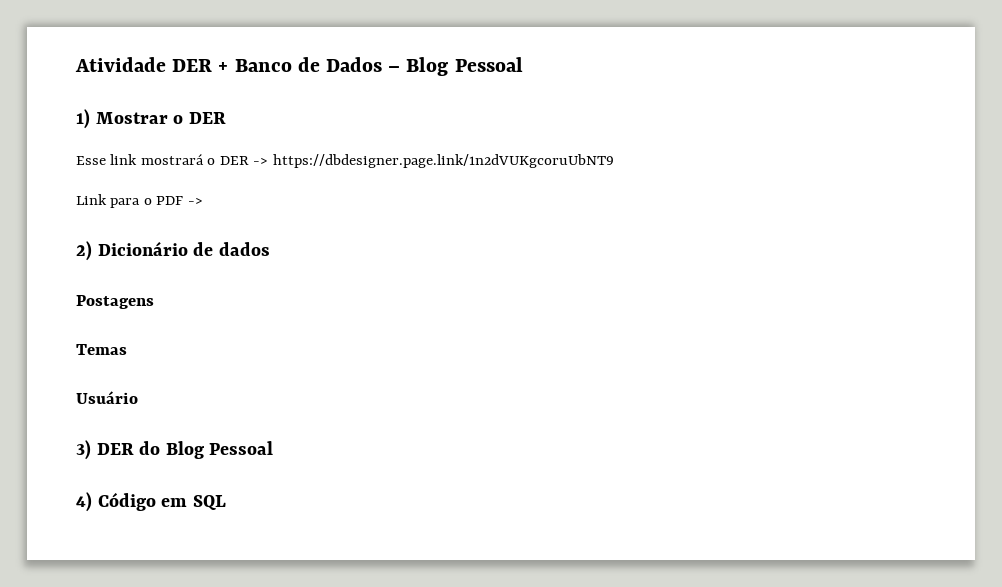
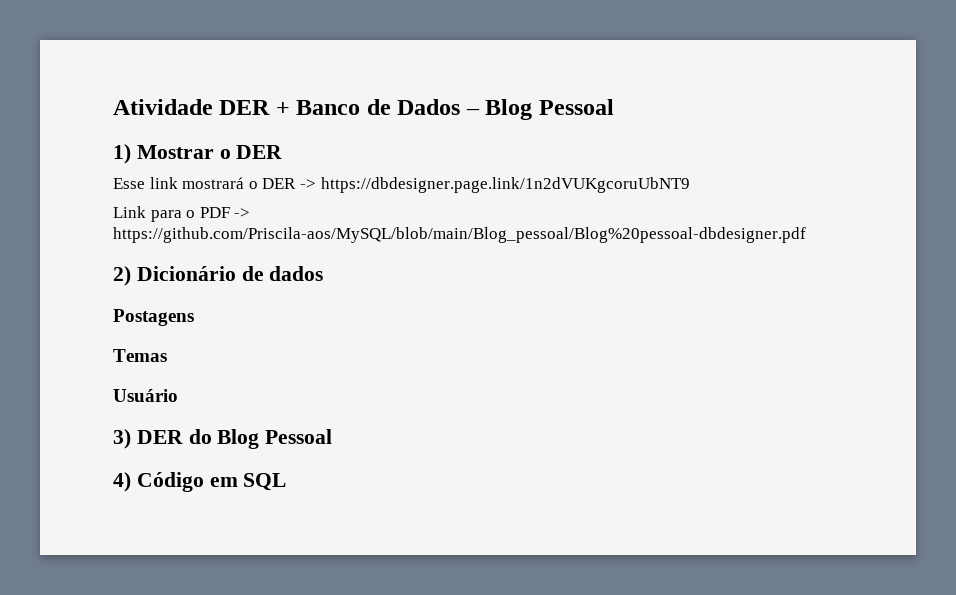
(203, 201) none -> [113,227,806,243] https://github.com/Priscila-aos/MySQL/blob/main/Blog_pessoal/Blog%20pessoal-dbdesigner.pdf

